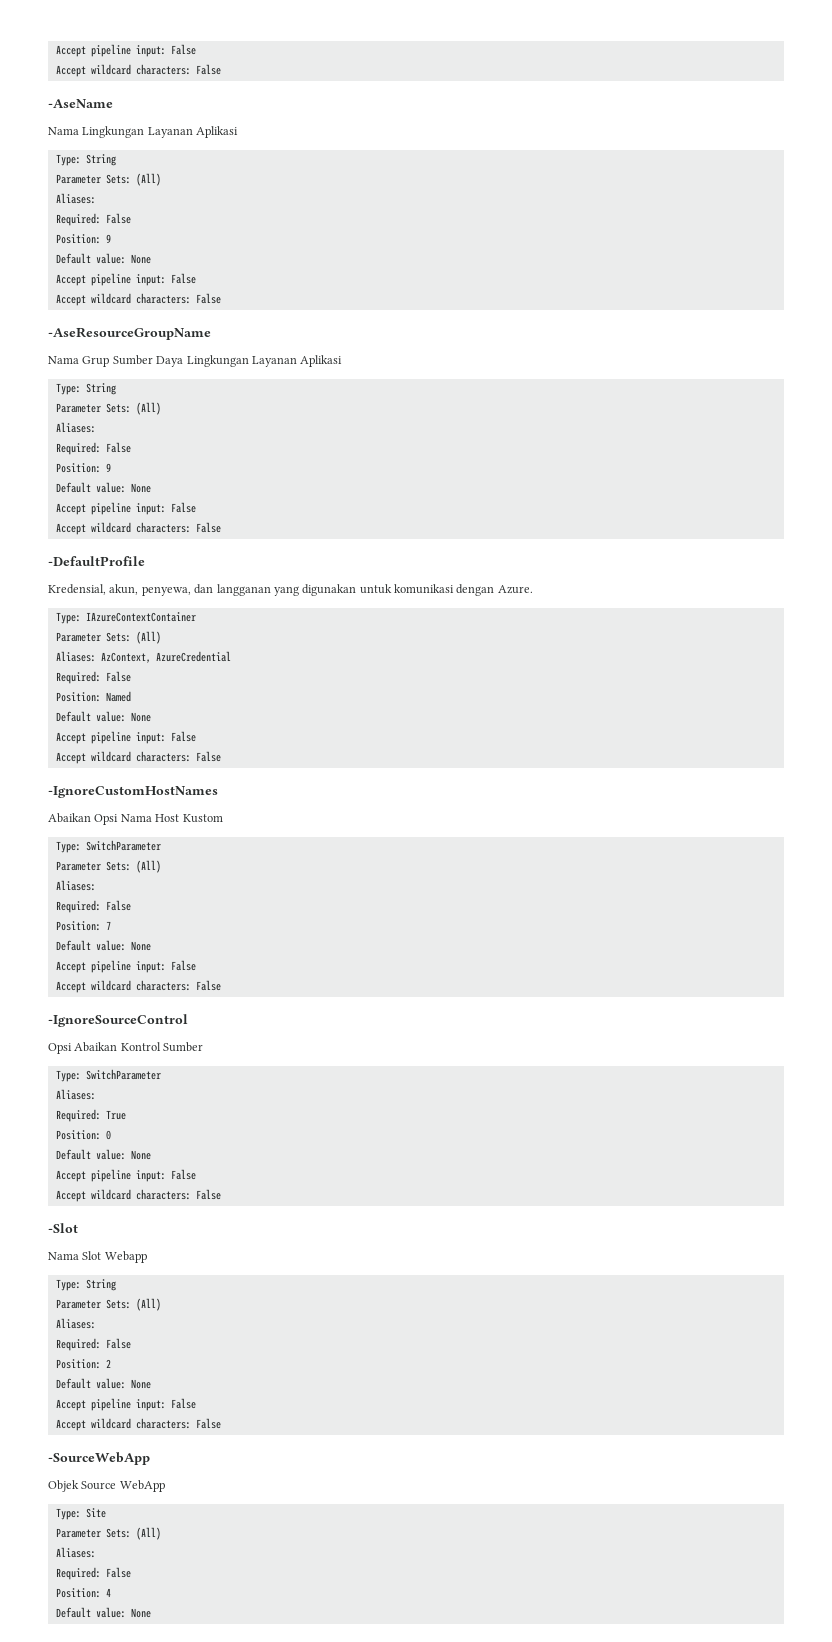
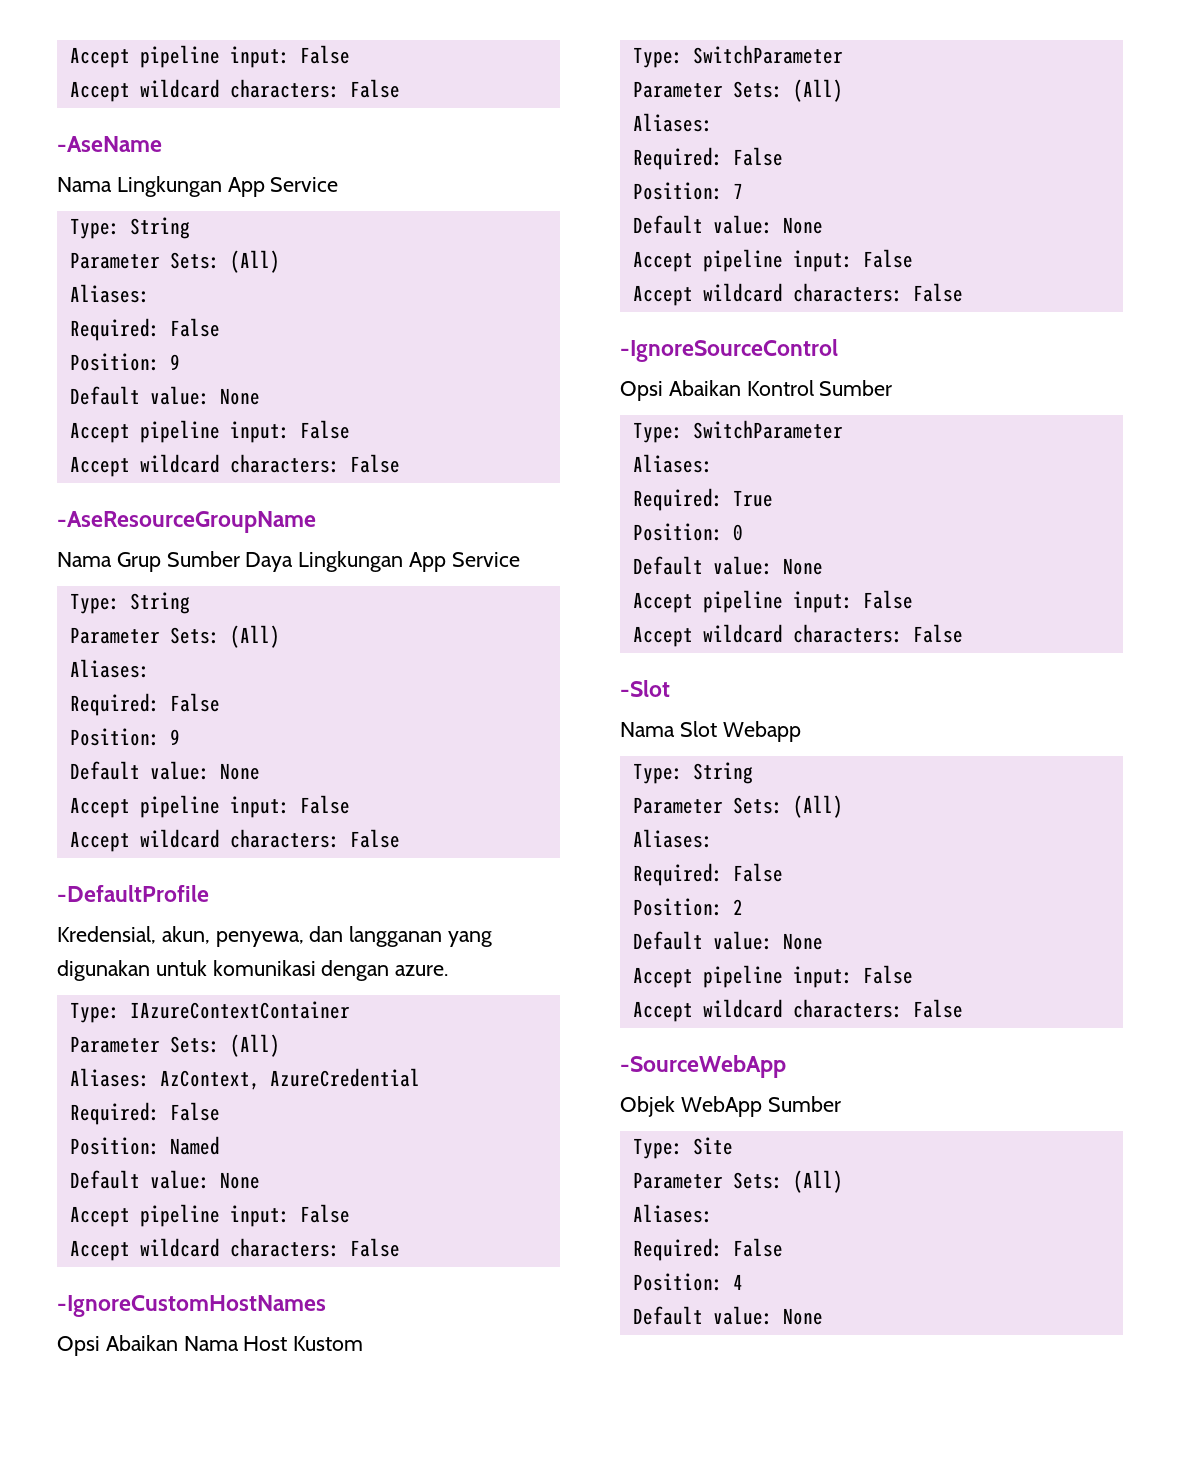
[147,126,239,138] Layanan Aplikasi -> [227,177,339,197] App Service
[251,355,343,367] Layanan Aplikasi -> [409,552,520,572] App Service
[497,585,533,594] Azure. -> [395,965,449,976] azure.
[48,813,119,825] Abaikan Opsi -> [57,1335,178,1356] Opsi Abaikan
[81,1481,117,1490] Source -> (675, 1106) none
(165, 1486) none -> [767,1096,841,1112] Sumber

